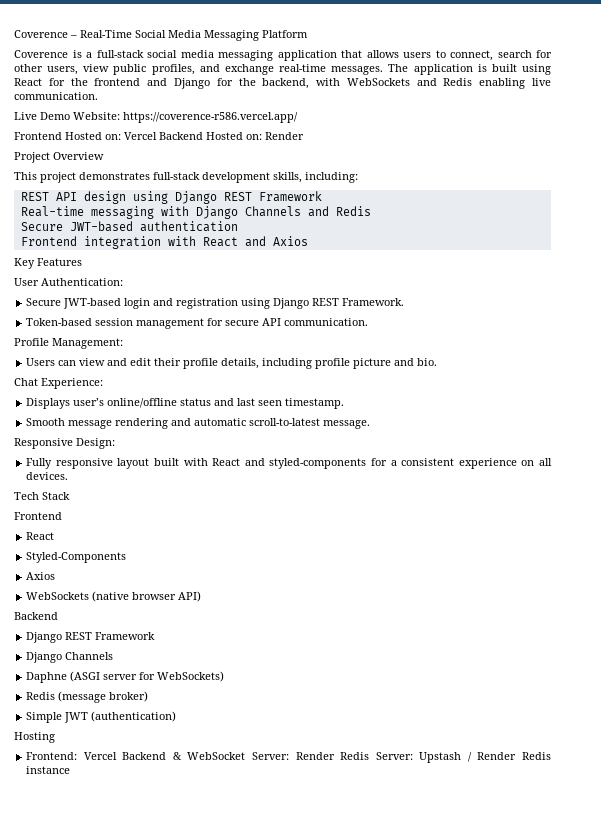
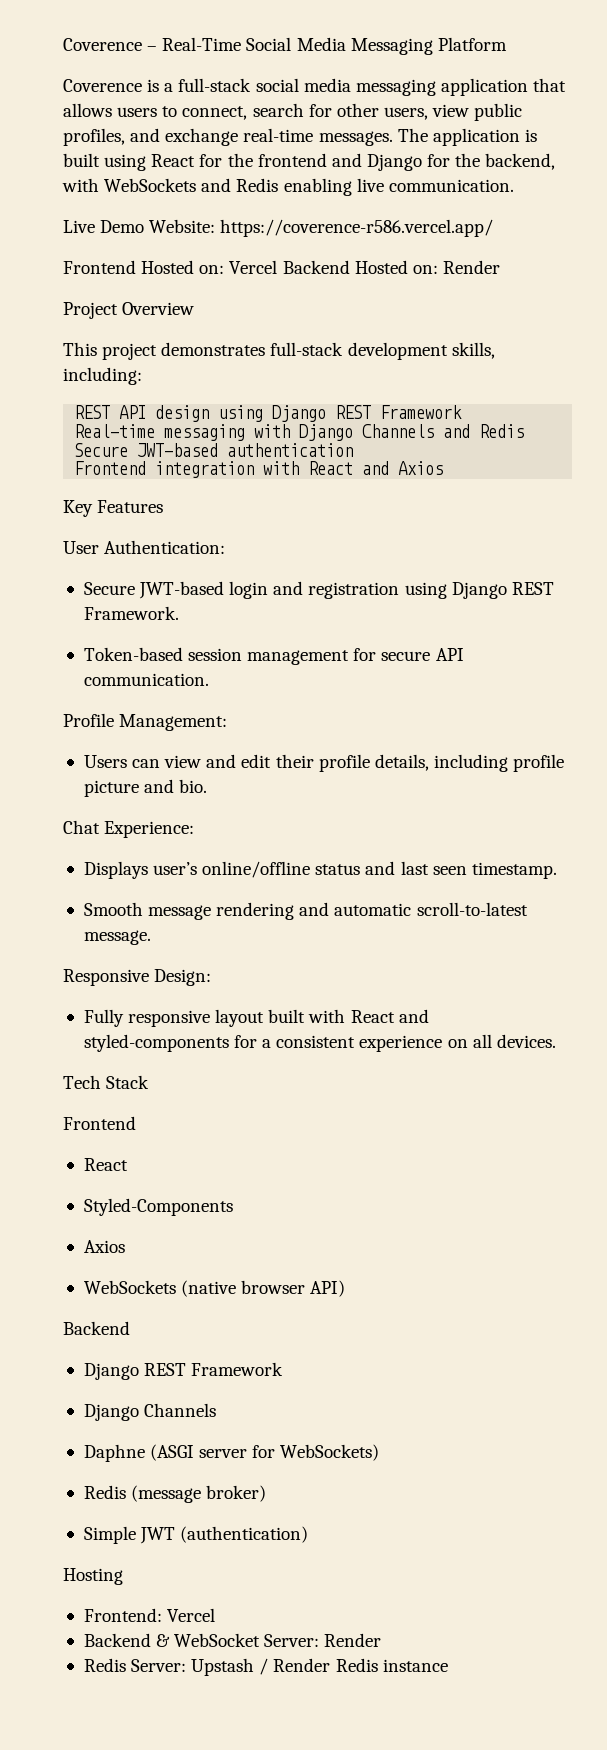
(117, 756) none -> (216, 1615) //
(335, 756) none -> (382, 1640) //

